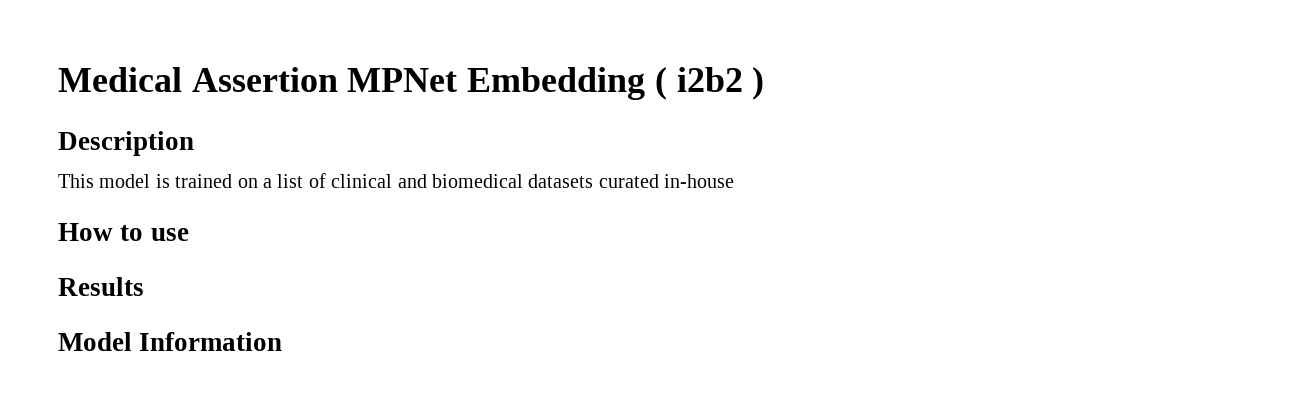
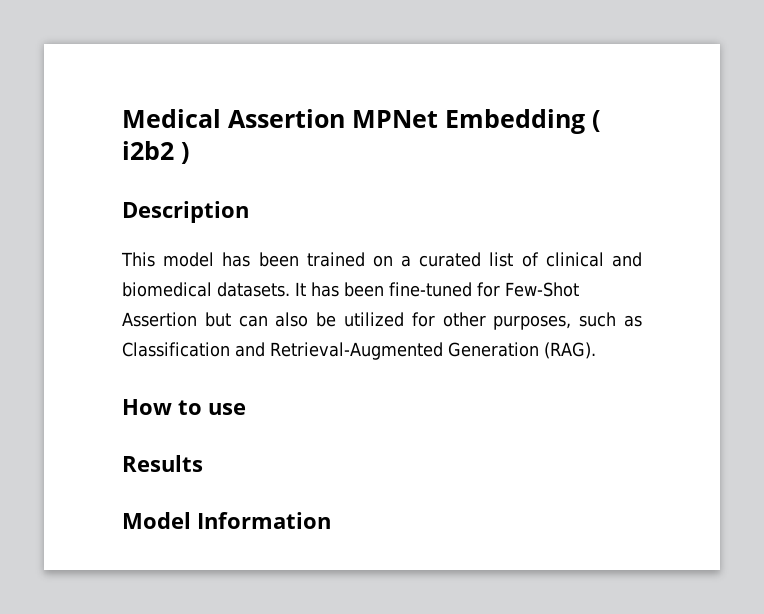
[155,174,170,188] is -> [222,252,299,267] has been
(272, 183) none -> [419,252,482,267] curated
[528,174,735,188] datasets curated in-house -> [217,282,579,297] [122,312,642,330] [122,342,596,360] datasets. It has been fine-tuned for Few-Shot Assertion but can also be utilized for other purposes, such as Classification and Retrieval-Augmented Generation (RAG).

